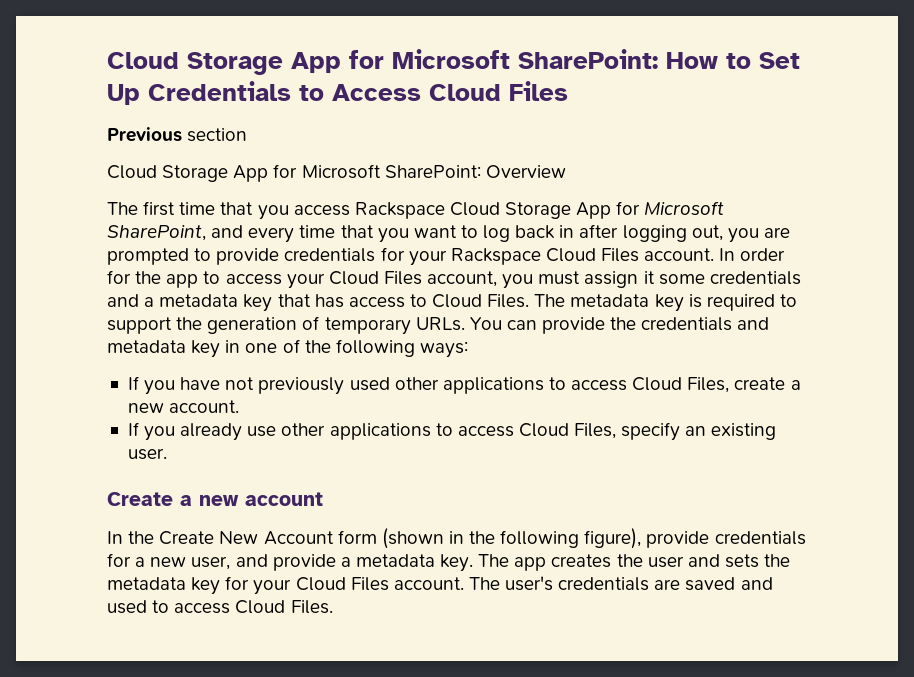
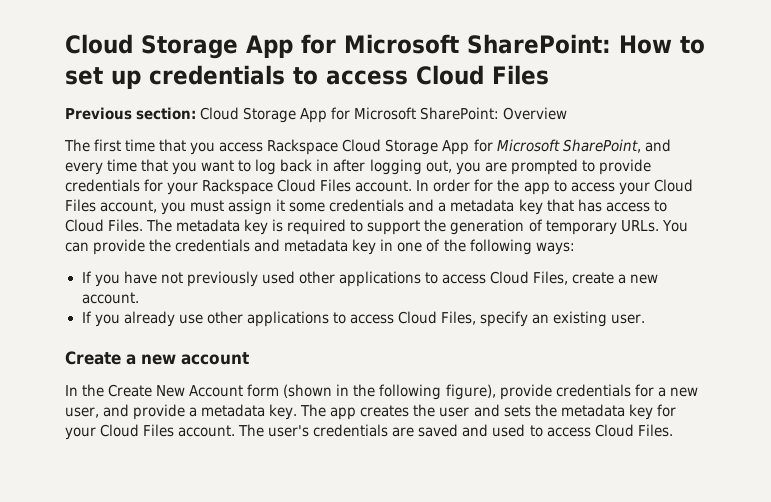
[759,52,800,69] [107,81,421,105] Set Up Credentials to Access -> [65,65,408,89] set up credentials to access
[187,128,248,142] section // -> [136,107,197,120] section:

